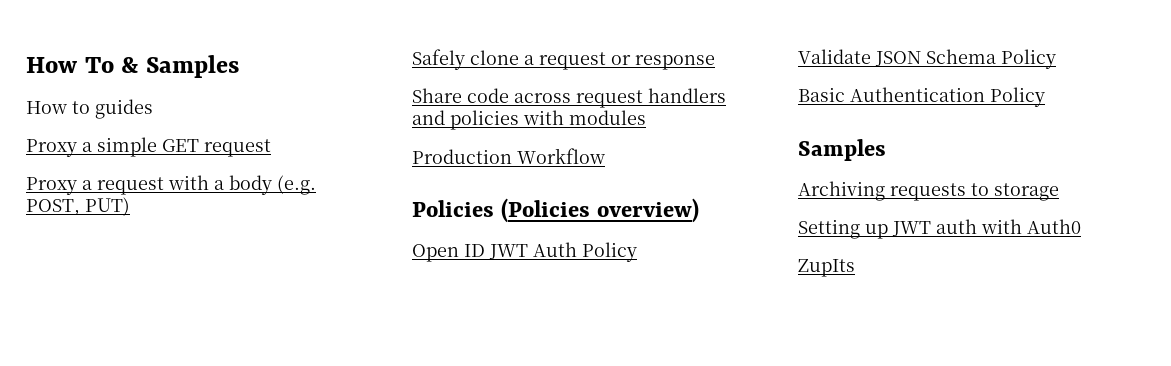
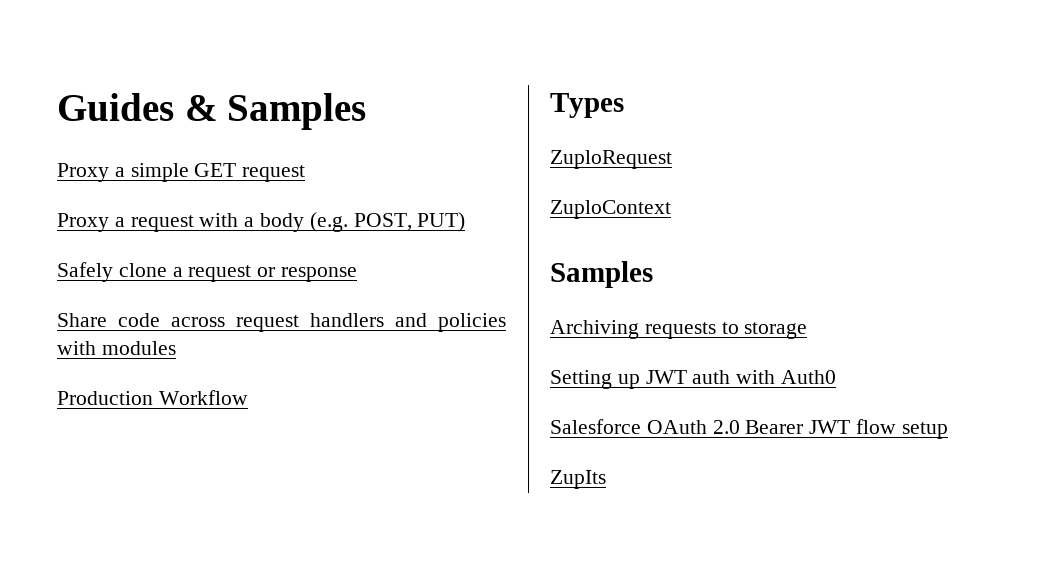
[26,57,114,73] How To -> [57,93,174,121] Guides
[26,99,153,119] // How to guides -> (367, 111) none
[412,198,699,223] [412,242,637,262] [798,49,1056,69] [798,87,1045,107] Policies (Policies overview) // Open ID JWT Auth Policy // Validate JSON Schema Policy // Basic Authentication Policy -> [550,93,624,118] [550,150,672,169] [550,200,671,219] Types // ZuploRequest // ZuploContext
(1081, 226) none -> [550,419,948,439] // Salesforce OAuth 2.0 Bearer JWT flow setup

